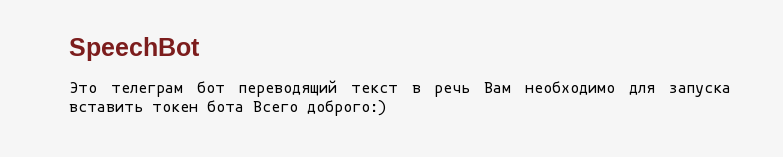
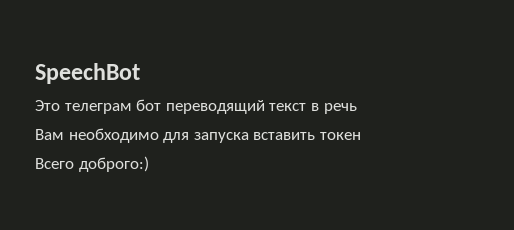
(471, 91) none -> (357, 108) //
[207,100,244,112] бота -> (361, 136) //

